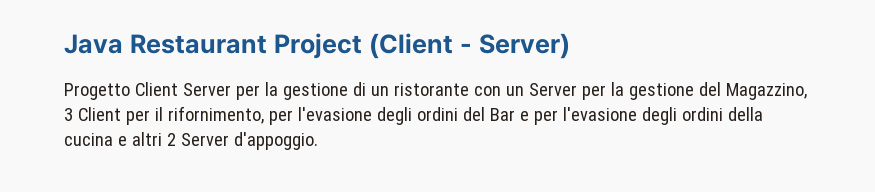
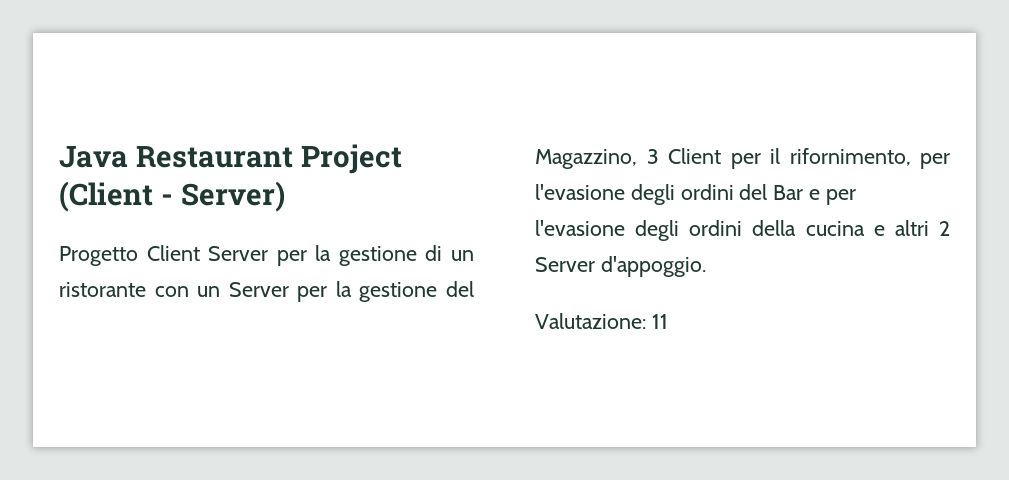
(318, 141) none -> [535,313,668,329] // Valutazione: 11

